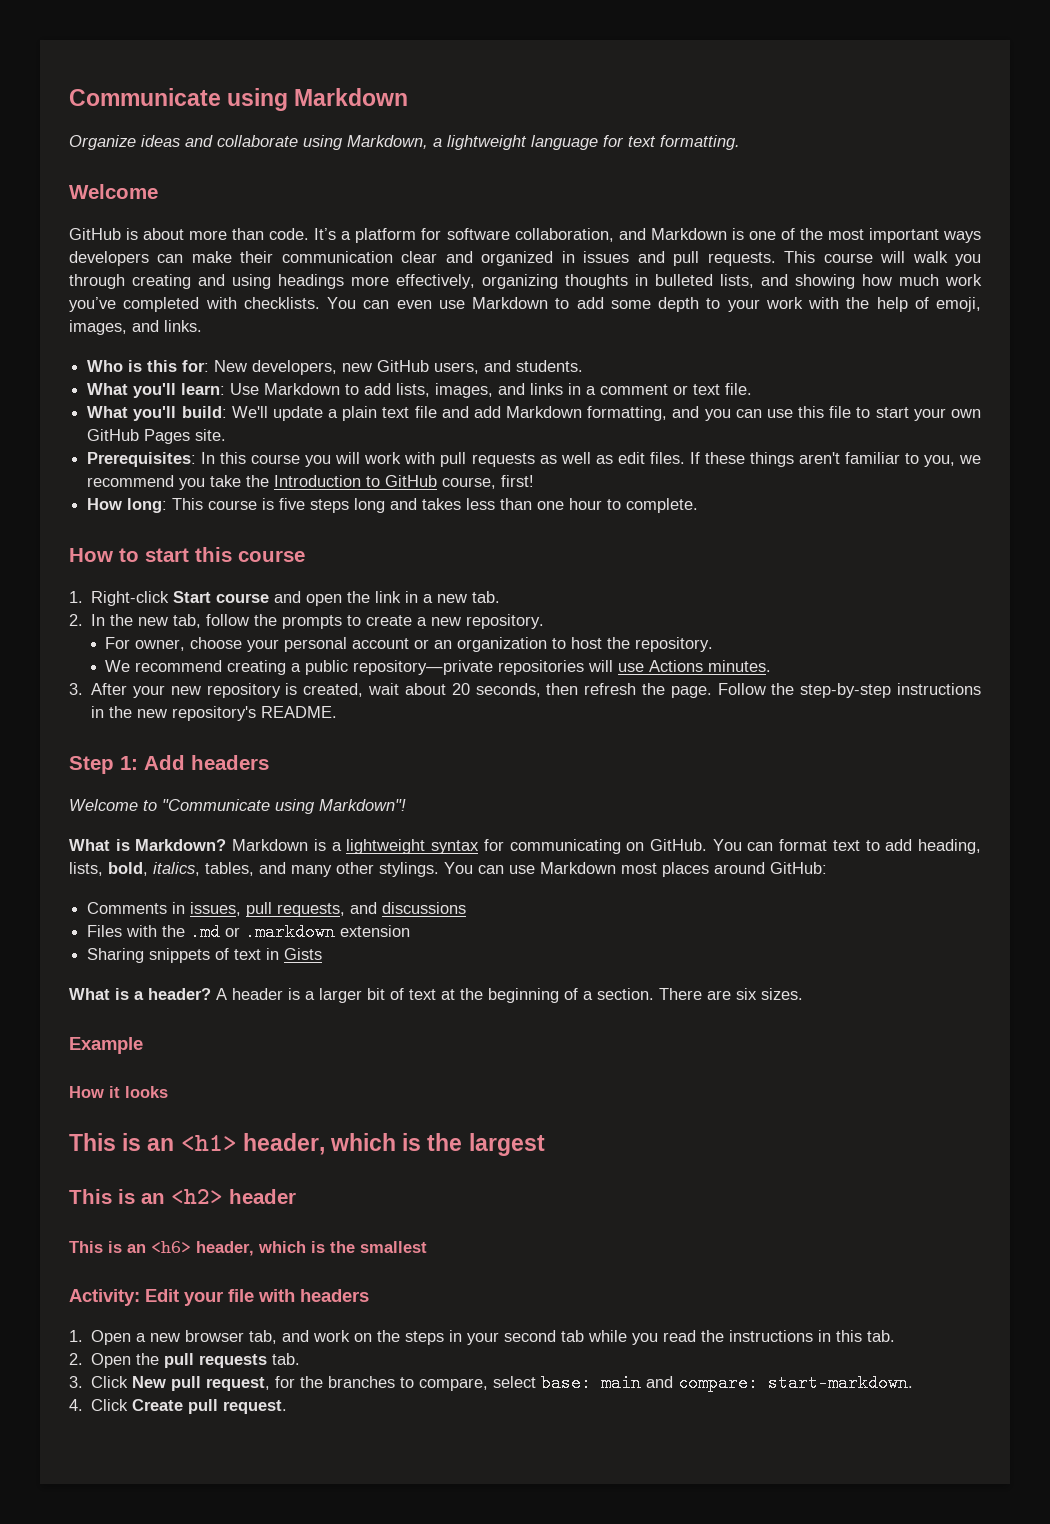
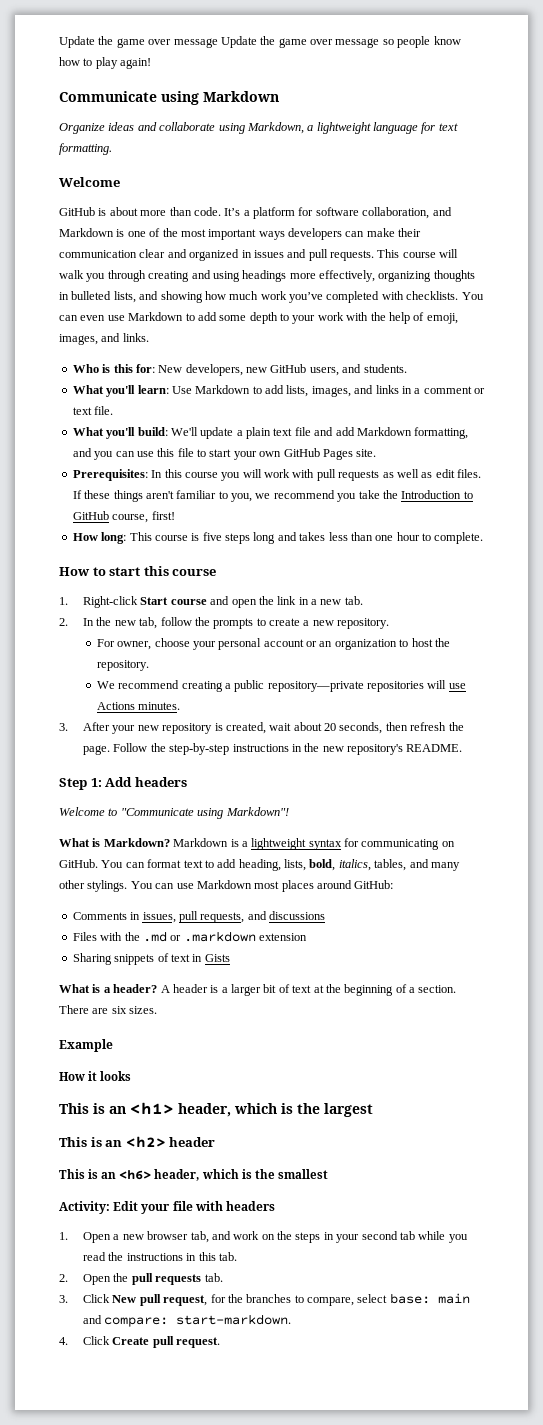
(69, 97) none -> [59,36,461,48] [59,57,152,69] Update the game over message Update the game over message so people know how to play again! //

